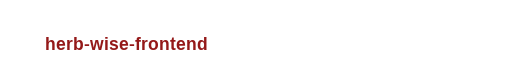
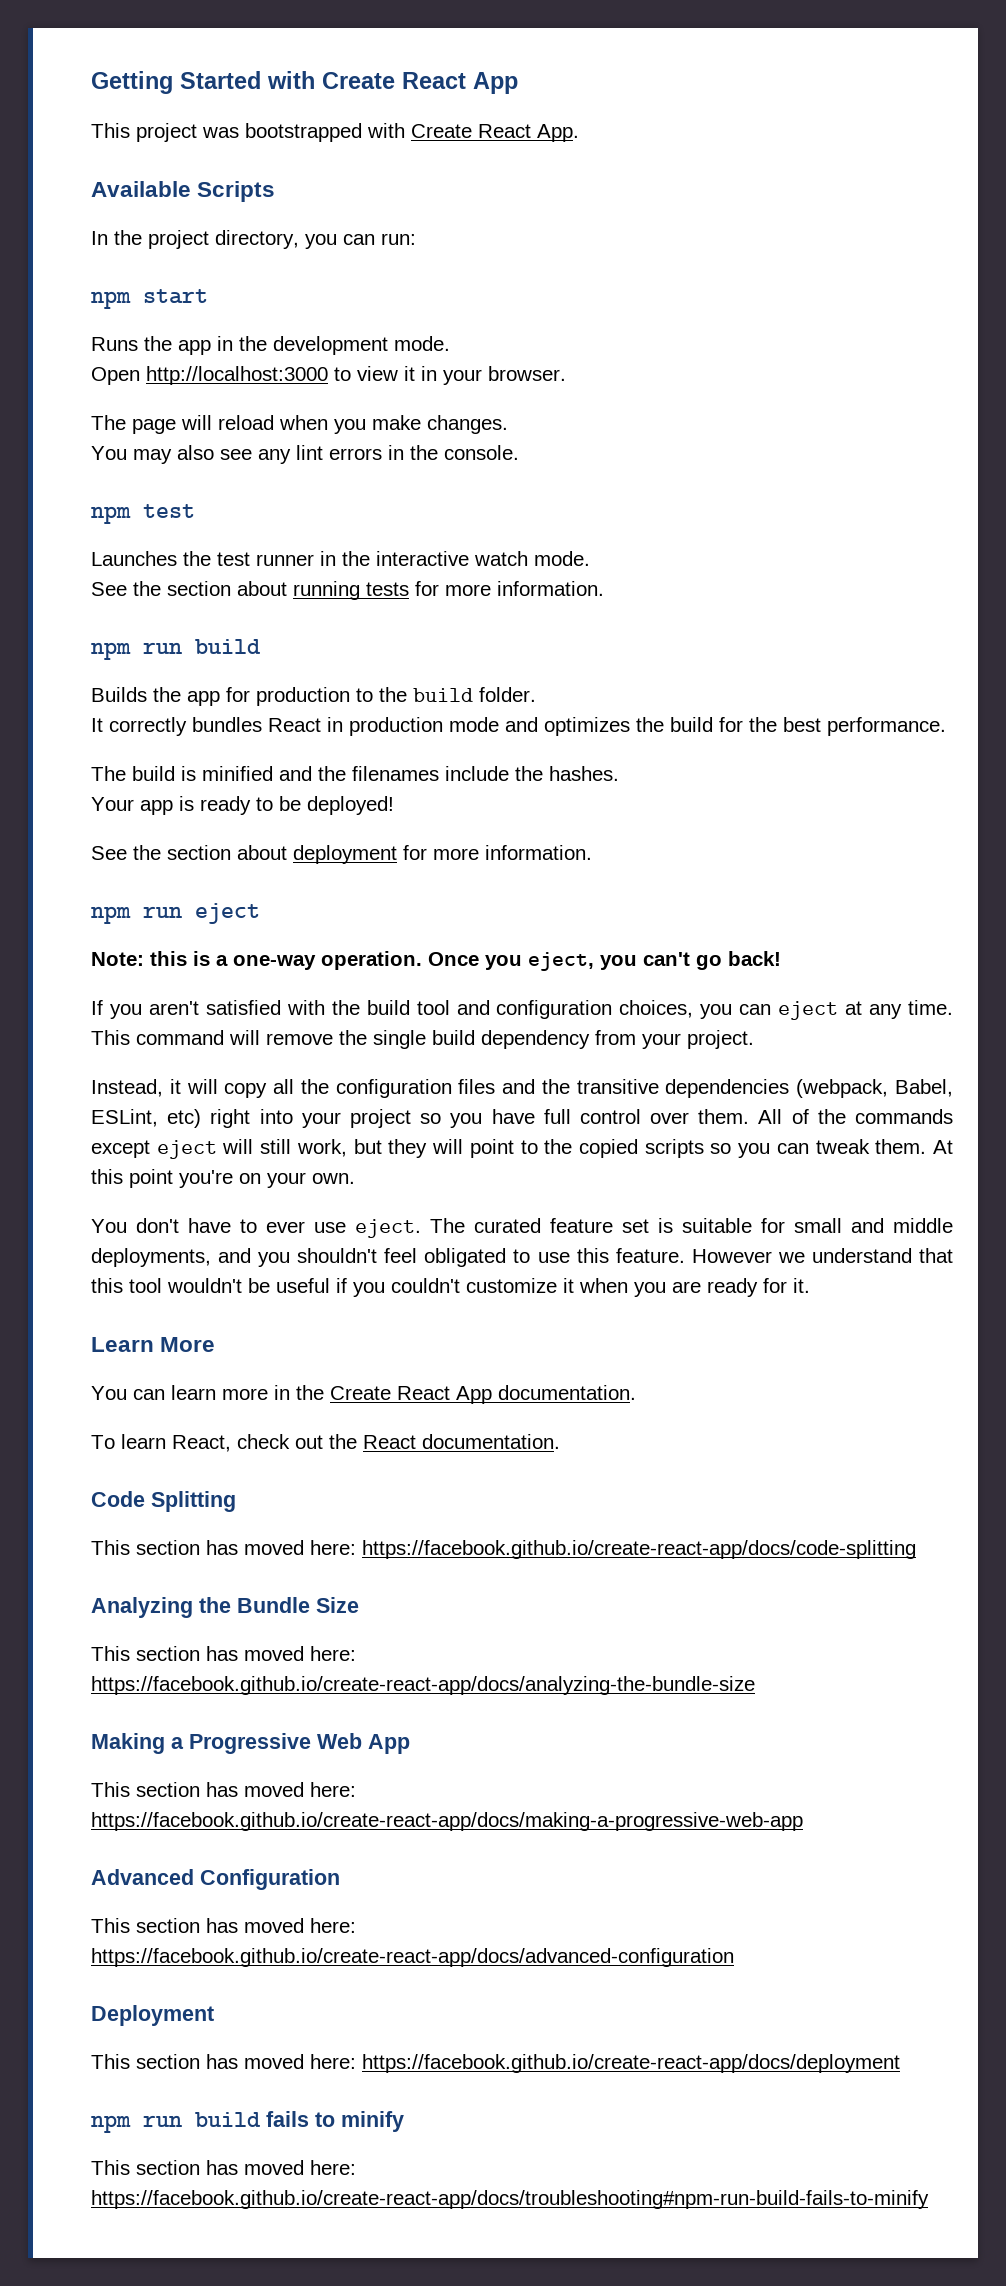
[45,37,208,50] herb-wise-frontend -> [91,71,518,94] [91,123,579,142] [91,181,276,202] [91,230,416,249] [91,289,208,309] [91,336,450,355] [91,366,566,385] [91,415,508,434] [91,445,519,464] [91,504,195,524] [91,551,590,566] [91,581,604,600] [91,639,261,660] [91,687,536,706] [91,717,946,736] [91,766,619,781] [91,796,394,815] [91,845,592,864] [91,903,260,924] [91,951,781,971] [91,1000,953,1020] [91,1030,754,1049] [91,1079,953,1098] [91,1109,953,1128] [91,1139,953,1159] [91,1169,355,1188] [91,1218,953,1238] [91,1248,954,1267] [91,1278,810,1297] [91,1337,216,1352] [91,1385,636,1404] [91,1434,560,1452] [91,1491,236,1512] [91,1540,916,1559] [91,1597,359,1618] [91,1646,356,1661] [91,1676,755,1695] [91,1733,410,1754] [91,1782,356,1797] [91,1812,803,1831] [91,1869,340,1890] [91,1918,356,1933] [91,1948,734,1967] [91,2005,214,2026] [91,2054,900,2073] [91,2111,404,2133] [91,2160,356,2175] [91,2190,929,2209] Getting Started with Create React App // This project was bootstrapped with Create React App. // Available Scripts // In the project directory, you can run: // npm start // Runs the app in the development mode. // Open http://localhost:3000 to view it in your browser. // The page will reload when you make changes. // You may also see any lint errors in the console. // npm test // Launches the test runner in the interactive watch mode. // See the section about running tests for more information. // npm run build // Builds the app for production to the build folder. // It correctly bundles React in production mode and optimizes the build for the best performance. // The build is minified and the filenames include the hashes. // Your app is ready to be deployed! // See the section about deployment for more information. // npm run eject // Note: this is a one-way operation. Once you eject, you can't go back! // If you aren't satisfied with the build tool and configuration choices, you can eject at any time. This command will remove the single build dependency from your project. // Instead, it will copy all the configuration files and the transitive dependencies (webpack, Babel, ESLint, etc) right into your project so you have full control over them. All of the commands except eject will still work, but they will point to the copied scripts so you can tweak them. At this point you're on your own. // You don't have to ever use eject. The curated feature set is suitable for small and middle deployments, and you shouldn't feel obligated to use this feature. However we understand that this tool wouldn't be useful if you couldn't customize it when you are ready for it. // Learn More // You can learn more in the Create React App documentation. // To learn React, check out the React documentation. // Code Splitting // This section has moved here: https://facebook.github.io/create-react-app/docs/code-splitting // Analyzing the Bundle Size // This section has moved here: https://facebook.github.io/create-react-app/docs/analyzing-the-bundle-size // Making a Progressive Web App // This section has moved here: https://facebook.github.io/create-react-app/docs/making-a-progressive-web-app // Advanced Configuration // This section has moved here: https://facebook.github.io/create-react-app/docs/advanced-configuration // Deployment // This section has moved here: https://facebook.github.io/create-react-app/docs/deployment // npm run build fails to minify // This section has moved here: https://facebook.github.io/create-react-app/docs/troubleshooting#npm-run-build-fails-to-minify

